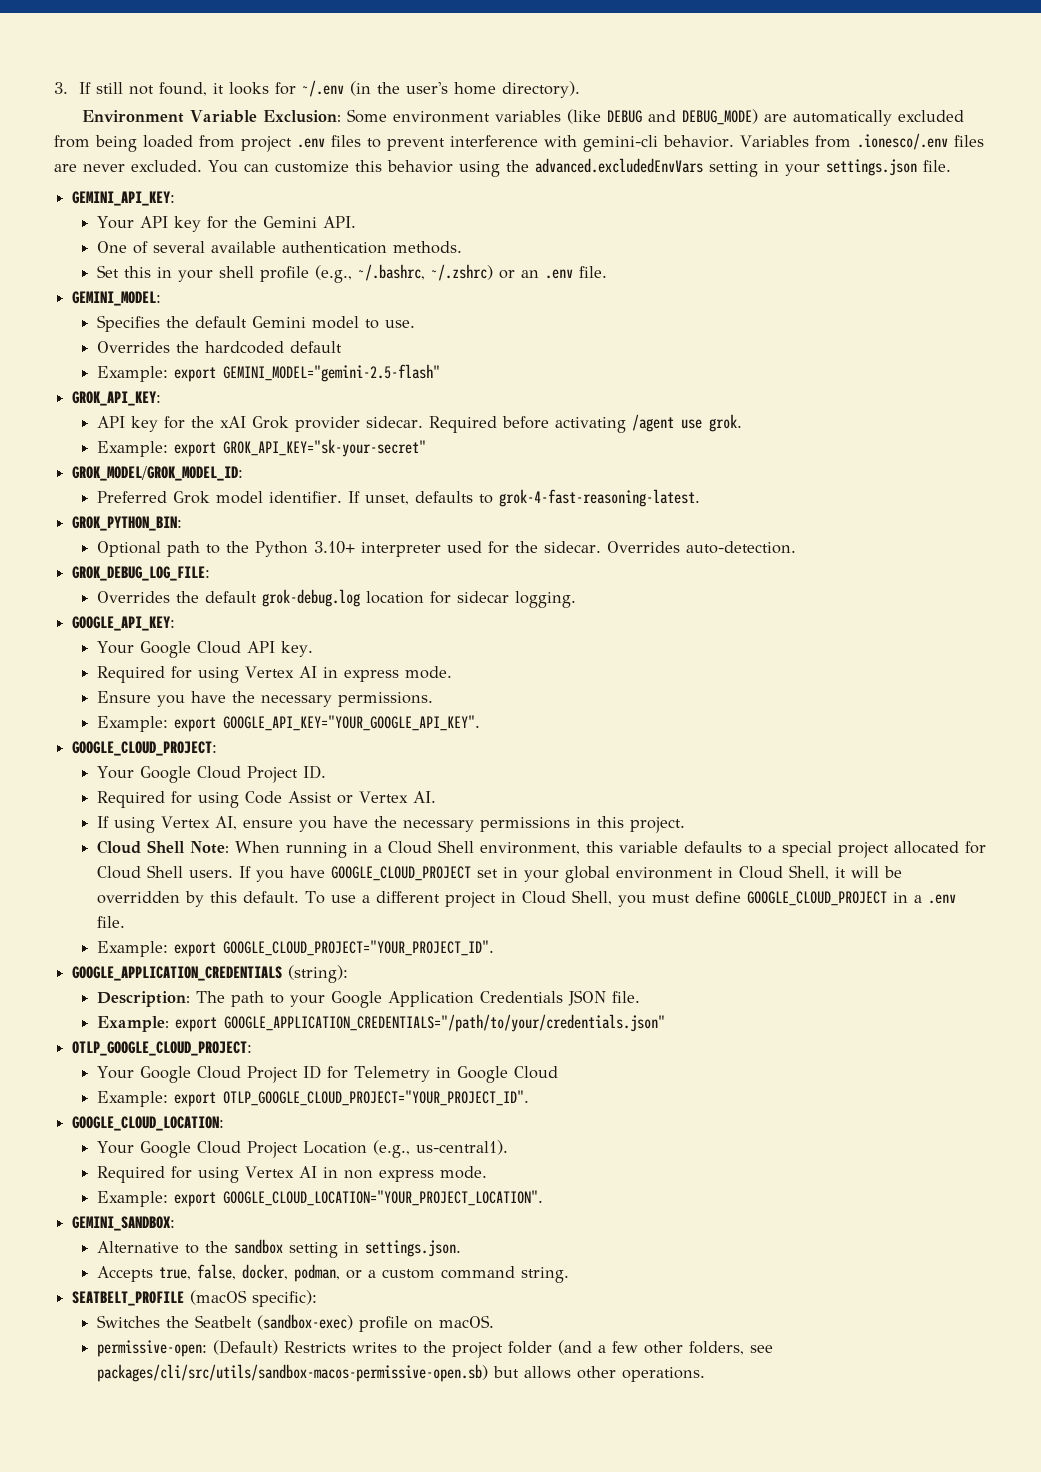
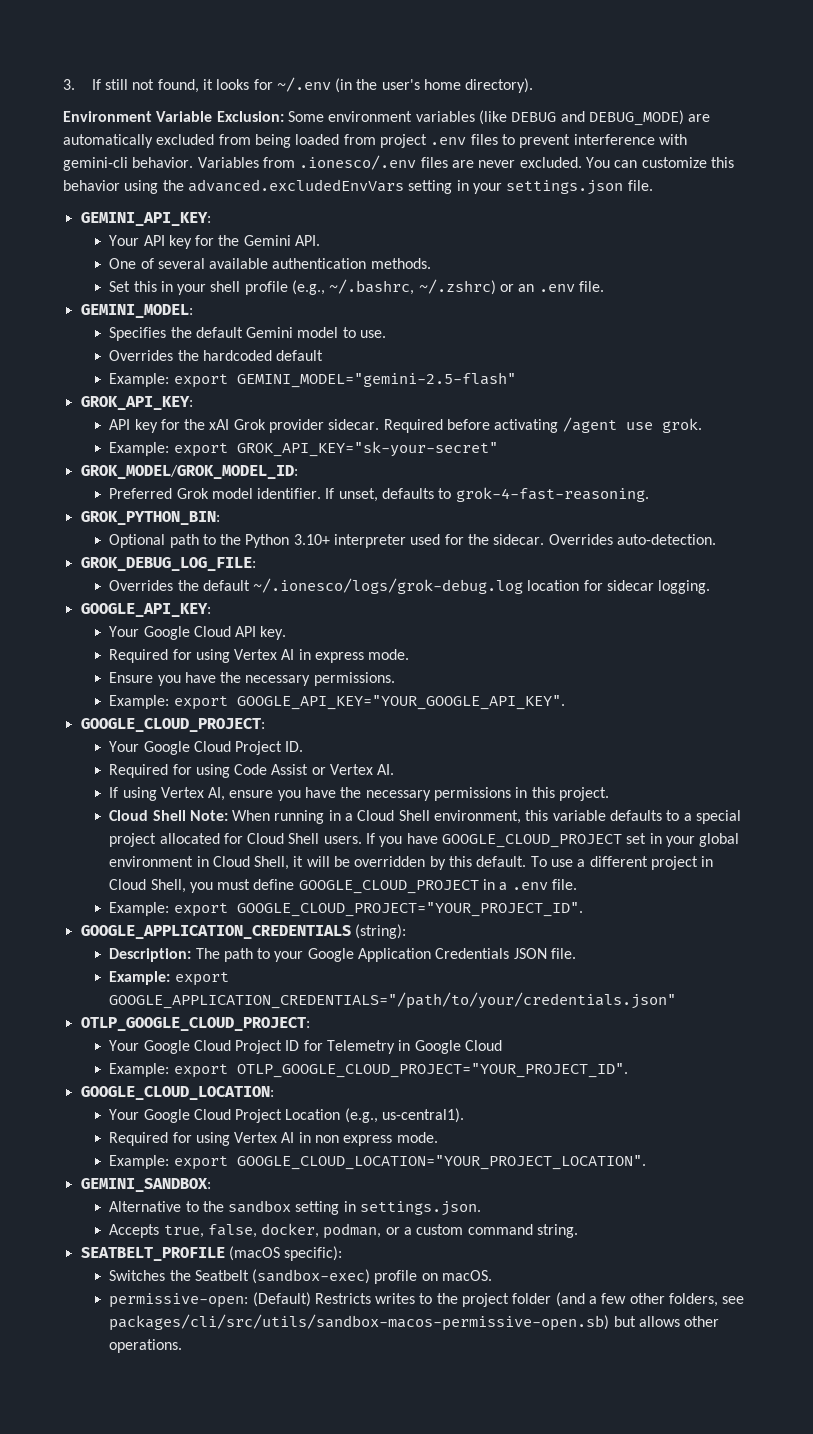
[499,489,701,507] grok-4-fast-reasoning-latest. -> [455,487,649,502] grok-4-fast-reasoning.
[262,589,361,607] grok-debug.log -> [253,578,524,594] ~/.ionesco/logs/grok-debug.log

